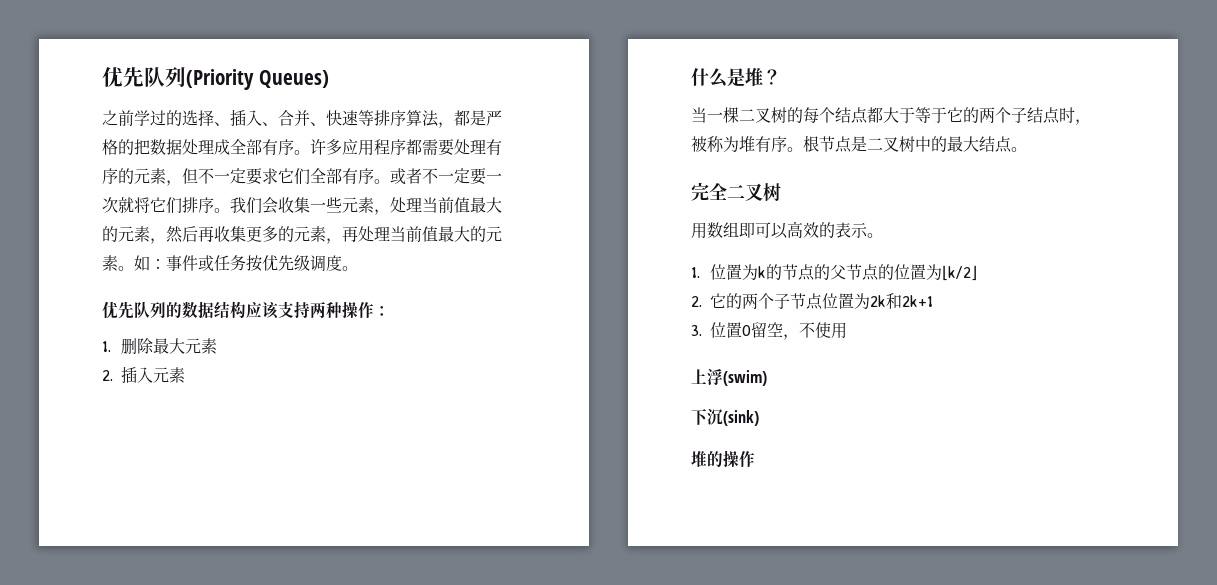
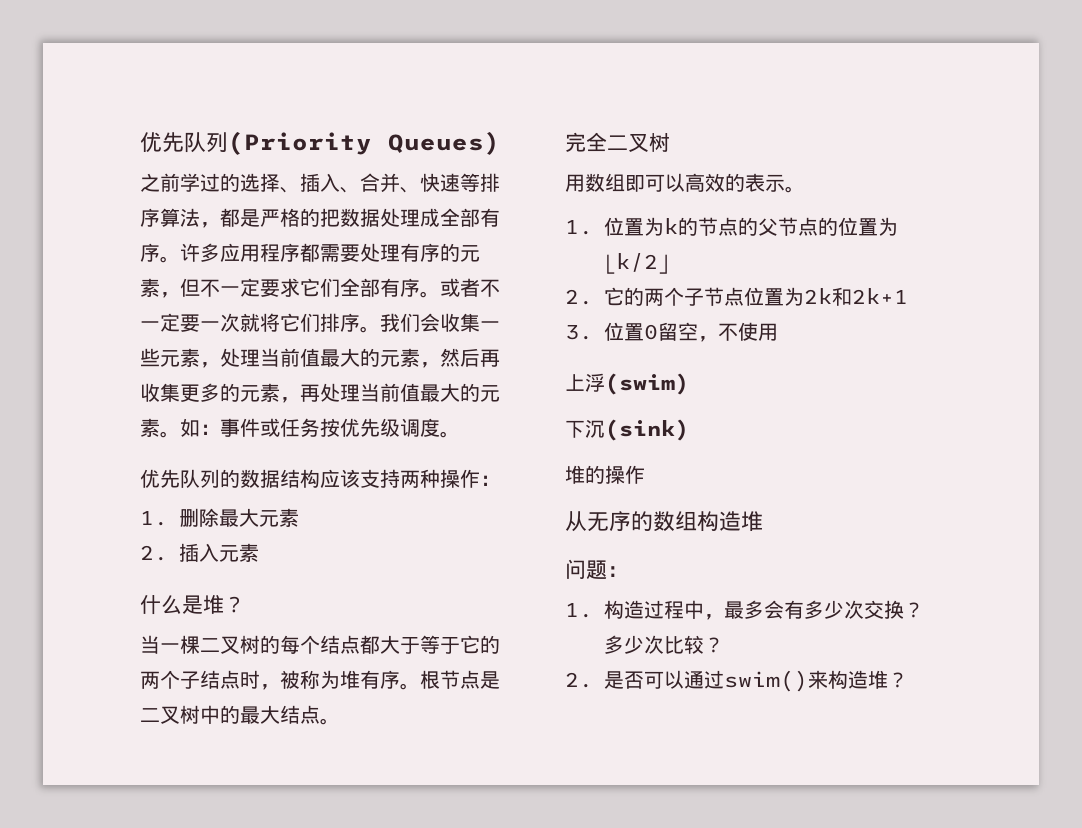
(755, 459) none -> [565,511,763,532] [565,559,628,580] [565,600,925,620] [604,635,725,654] [565,670,909,692] // 从无序的数组构造堆 // 问题： // 1.构造过程中，最多会有多少次交换？多少次比较？ // 2.是否可以通过swim()来构造堆？

